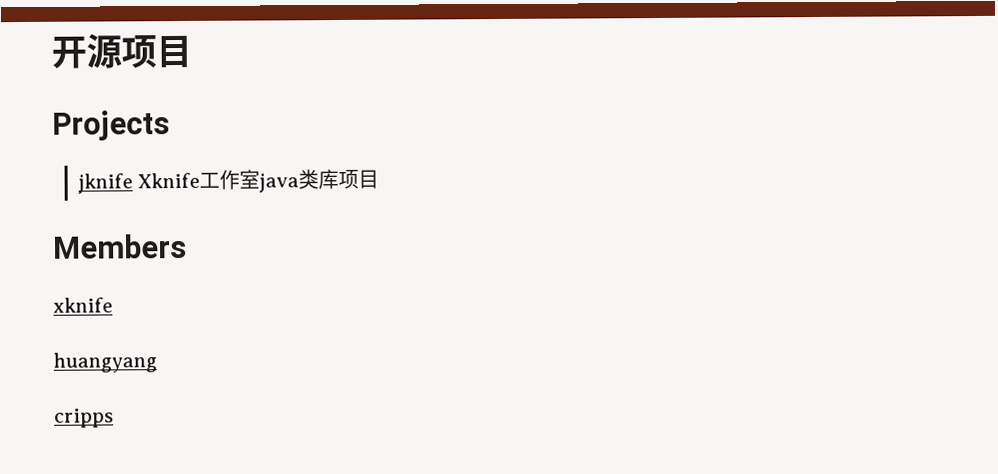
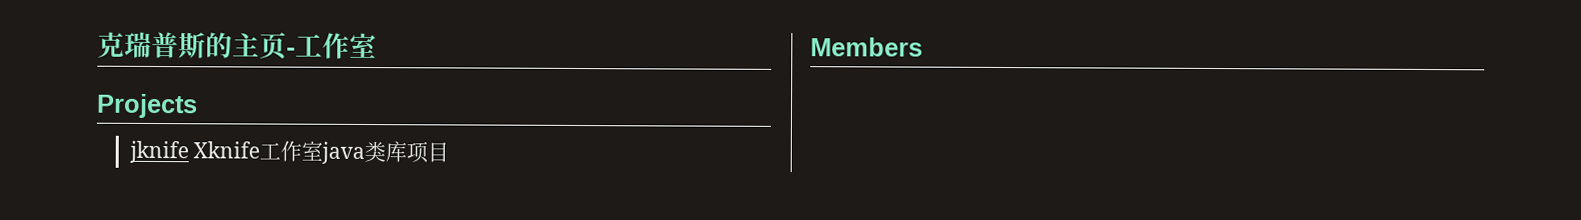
[51,33,192,69] 开源项目 -> [97,31,377,60] 克瑞普斯的主页-工作室
[53,297,113,313] [53,352,157,373] [54,408,114,428] // xknife // huangyang // cripps -> (923, 47) none

